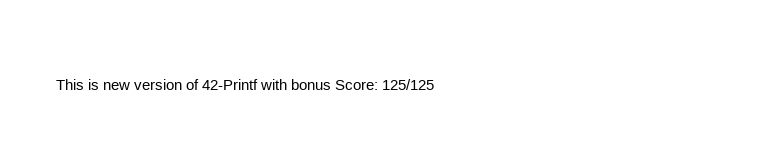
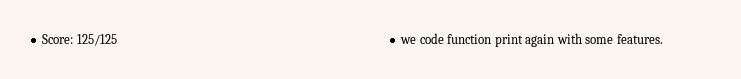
[56,79,435,90] This is new version of 42-Printf with bonus Score: 125/125 -> [42,34,117,46] [400,33,663,47] Score: 125/125 // we code function print again with some features.

